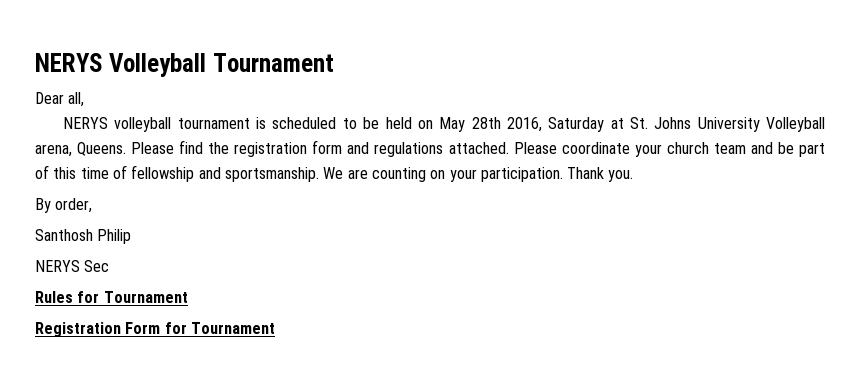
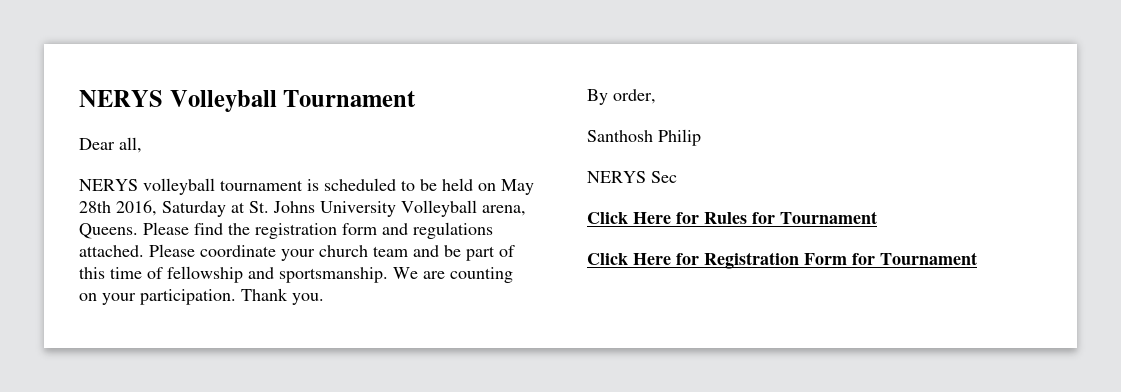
(110, 266) none -> [587,212,699,224] Click Here for
(188, 297) none -> [587,253,699,265] Click Here for

